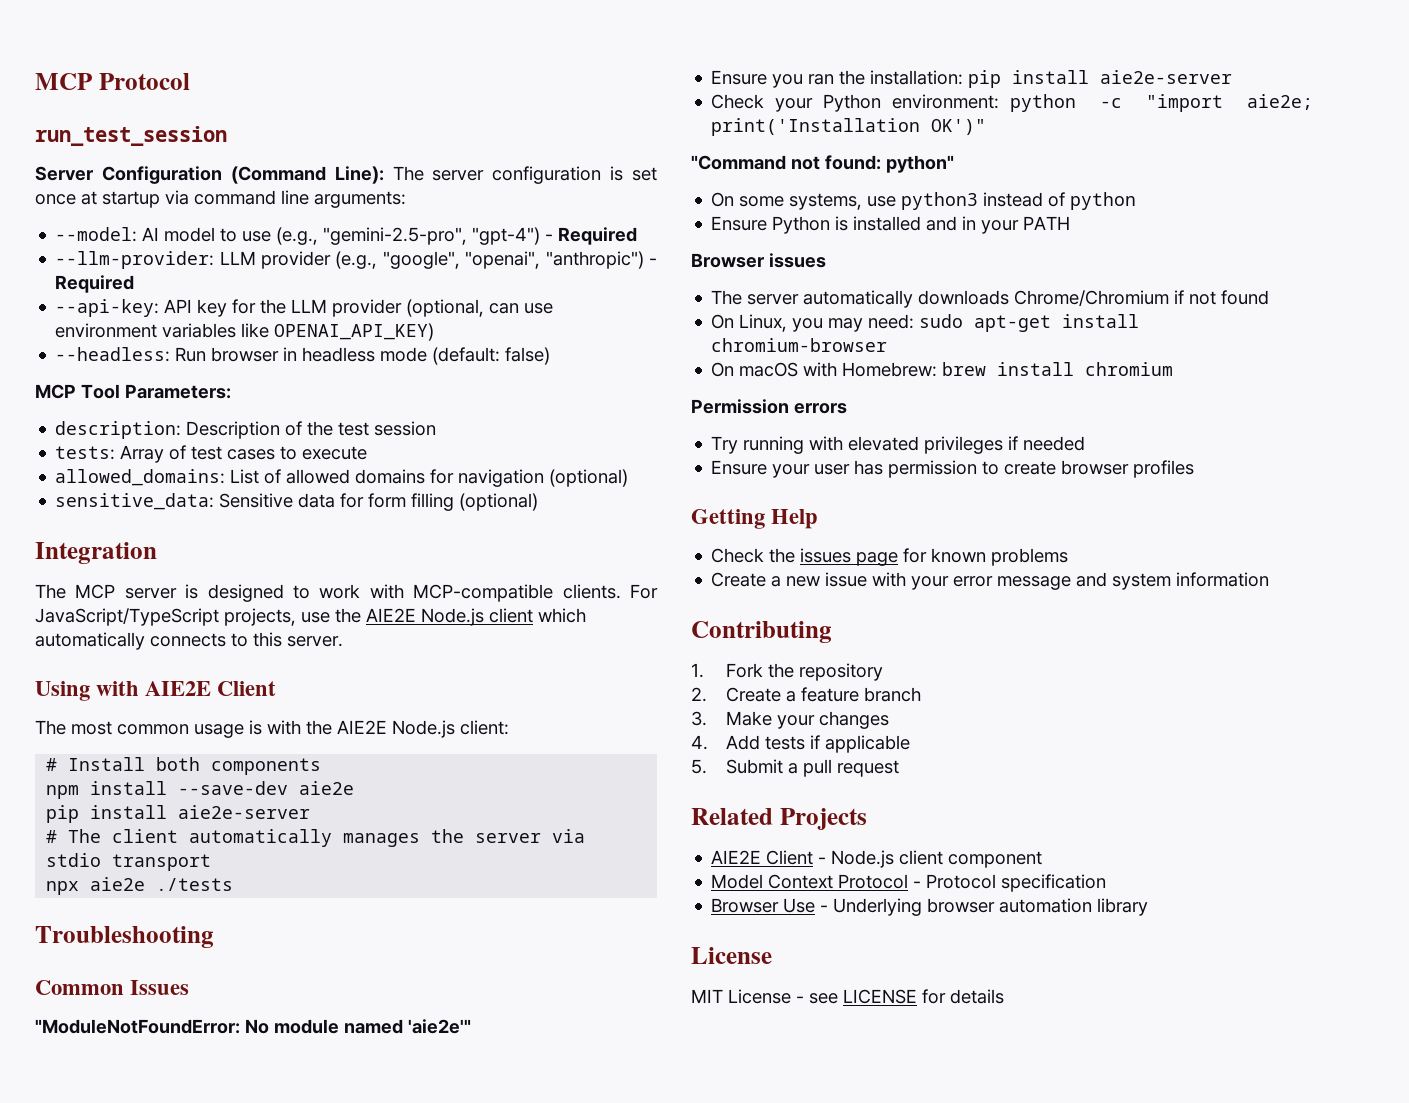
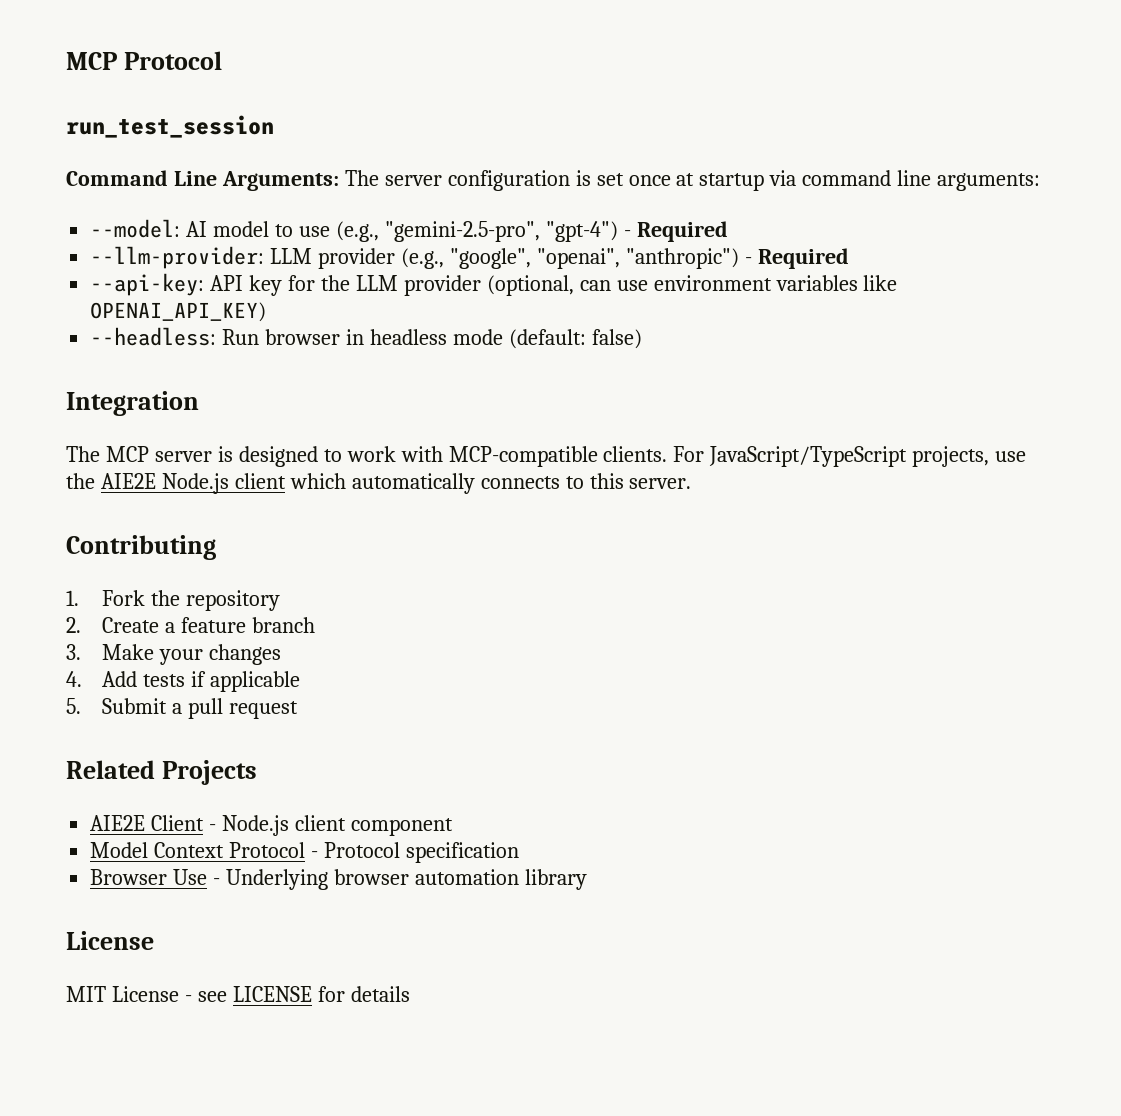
[35,166,384,184] Server Configuration (Command Line): -> [66,170,339,191] Command Line Arguments:
[35,384,231,399] [55,421,437,439] [55,445,368,463] [55,469,629,487] [55,493,539,511] // MCP Tool Parameters: // description: Description of the test session // tests: Array of test cases to execute // allowed_domains: List of allowed domains for navigation (optional) // sensitive_data: Sensitive data for form filling (optional) -> (642, 339) none
[35,681,277,701] [35,720,509,738] [46,757,322,775] [46,781,355,799] [46,805,311,823] [46,829,586,847] [46,853,212,871] [46,877,234,895] [35,926,214,948] [35,980,190,995] [35,1019,471,1034] [711,70,1233,88] [711,94,1313,112] [711,118,987,136] [691,155,954,173] [711,192,1137,210] [711,216,1071,234] [691,253,826,268] [711,290,1270,308] [711,314,1140,332] [711,338,888,352] [711,362,1174,377] [691,399,847,414] [711,436,1086,454] [711,460,1195,478] [691,509,819,529] [711,548,1069,566] [711,572,1270,590] // Using with AIE2E Client // The most common usage is with the AIE2E Node.js client: // # Install both components // npm install --save-dev aie2e // pip install aie2e-server // # The client automatically manages the server via stdio transport // npx aie2e ./tests // Troubleshooting // Common Issues // "ModuleNotFoundError: No module named 'aie2e'" // Ensure you ran the installation: pip install aie2e-server // Check your Python environment: python -c "import aie2e; print('Installation OK')" // "Command not found: python" // On some systems, use python3 instead of python // Ensure Python is installed and in your PATH // Browser issues // The server automatically downloads Chrome/Chromium if not found // On Linux, you may need: sudo apt-get install chromium-browser // On macOS with Homebrew: brew install chromium // Permission errors // Try running with elevated privileges if needed // Ensure your user has permission to create browser profiles // Getting Help // Check the issues page for known problems // Create a new issue with your error message and system information -> (692, 483) none

